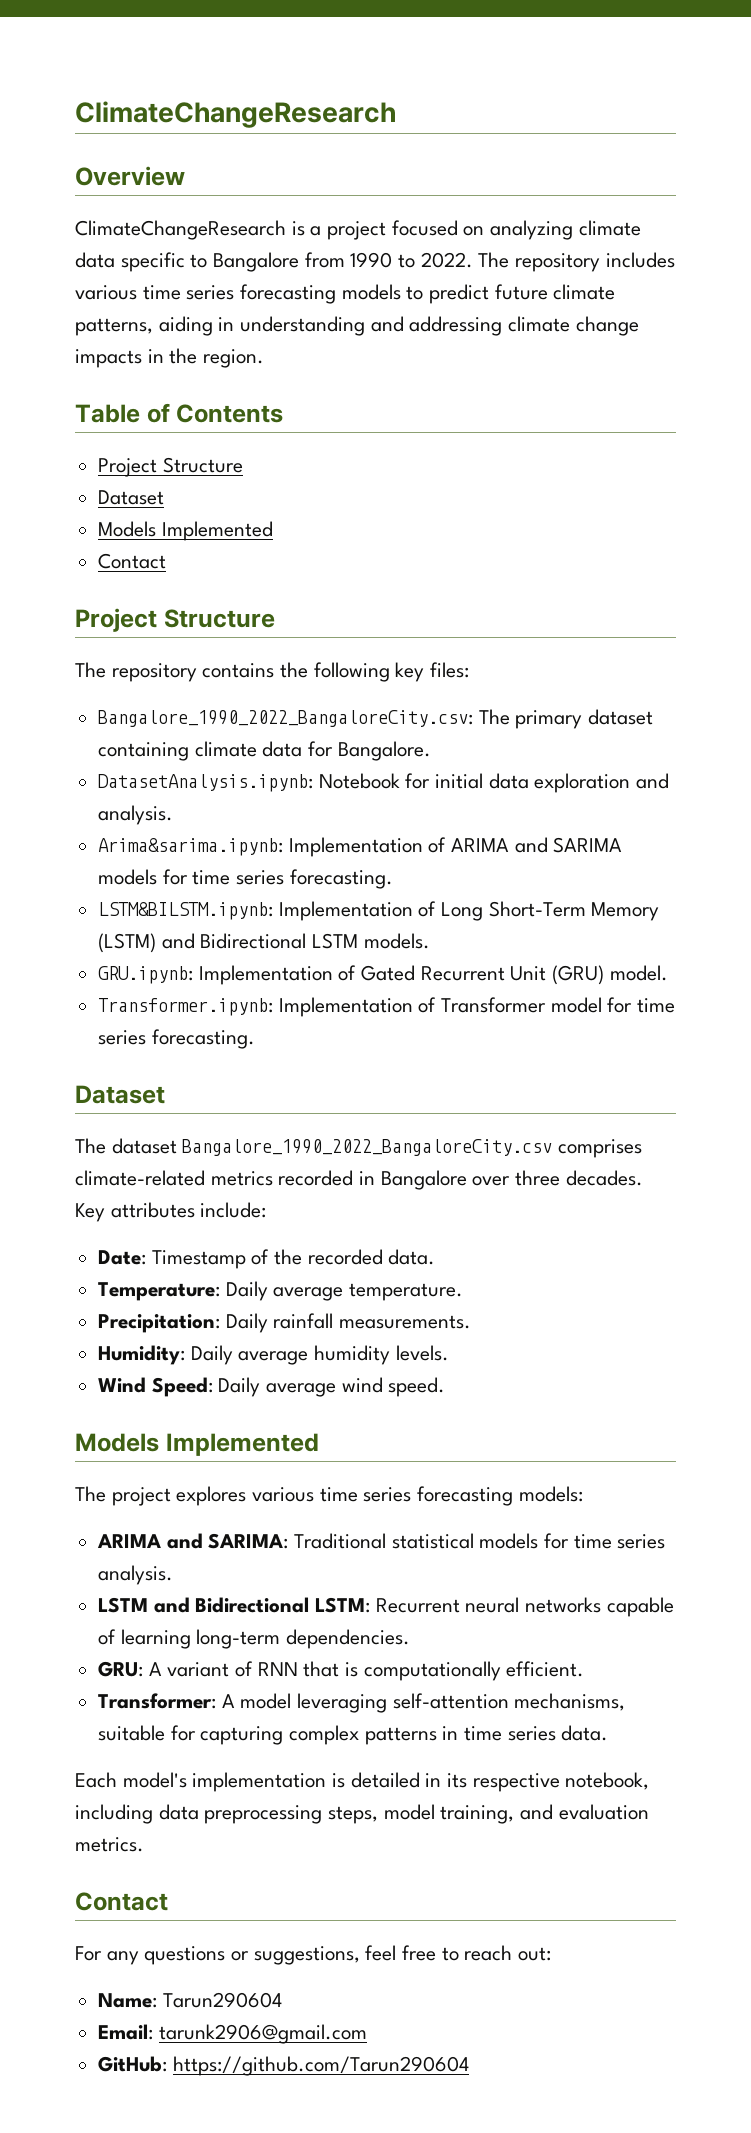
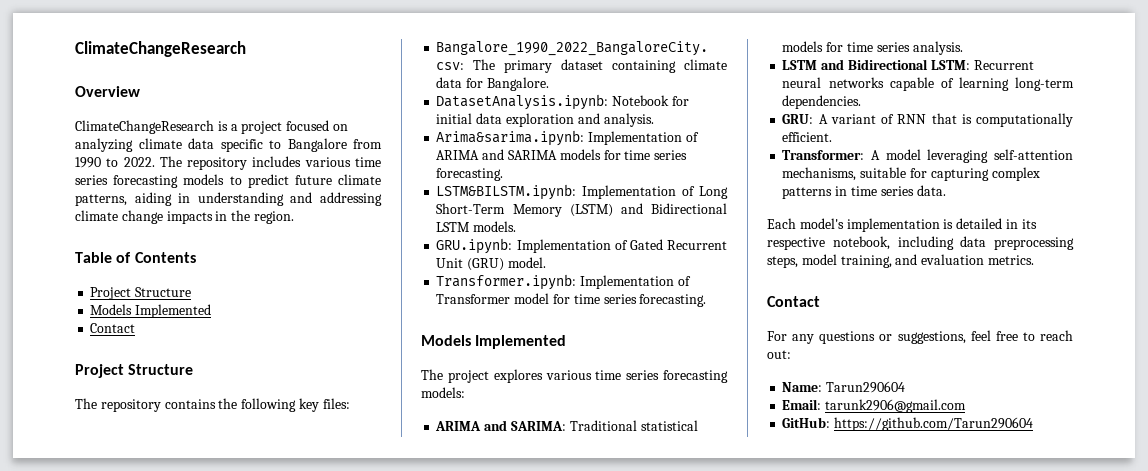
[98,490,165,505] // Dataset -> (192, 292) none
[75,1085,165,1104] [75,1138,643,1158] [75,1170,643,1190] [75,1202,267,1222] [98,1249,436,1269] [98,1281,464,1301] [98,1313,472,1333] [98,1345,449,1365] [98,1377,446,1397] // Dataset // The dataset Bangalore_1990_2022_BangaloreCity.csv comprises climate-related metrics recorded in Bangalore over three decades. Key attributes include: // Date: Timestamp of the recorded data. // Temperature: Daily average temperature. // Precipitation: Daily rainfall measurements. // Humidity: Daily average humidity levels. // Wind Speed: Daily average wind speed. -> (707, 300) none

